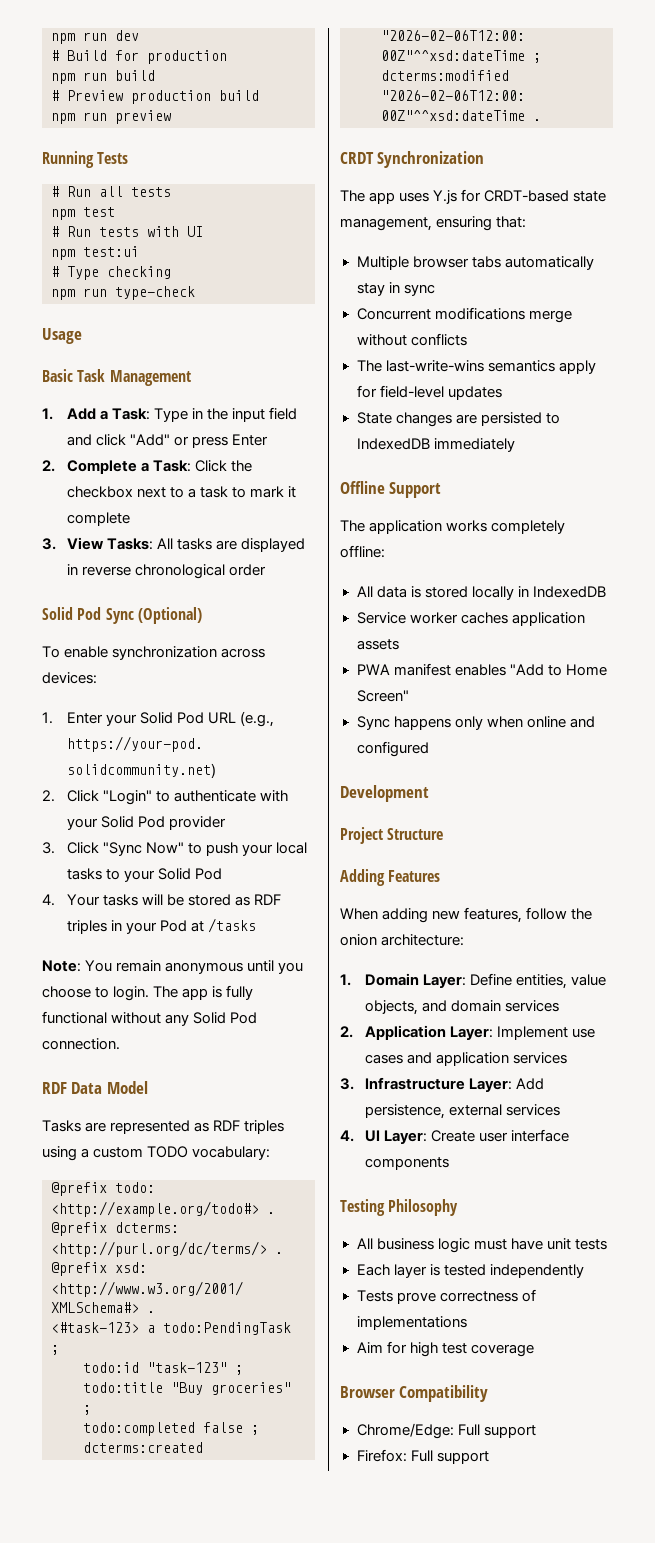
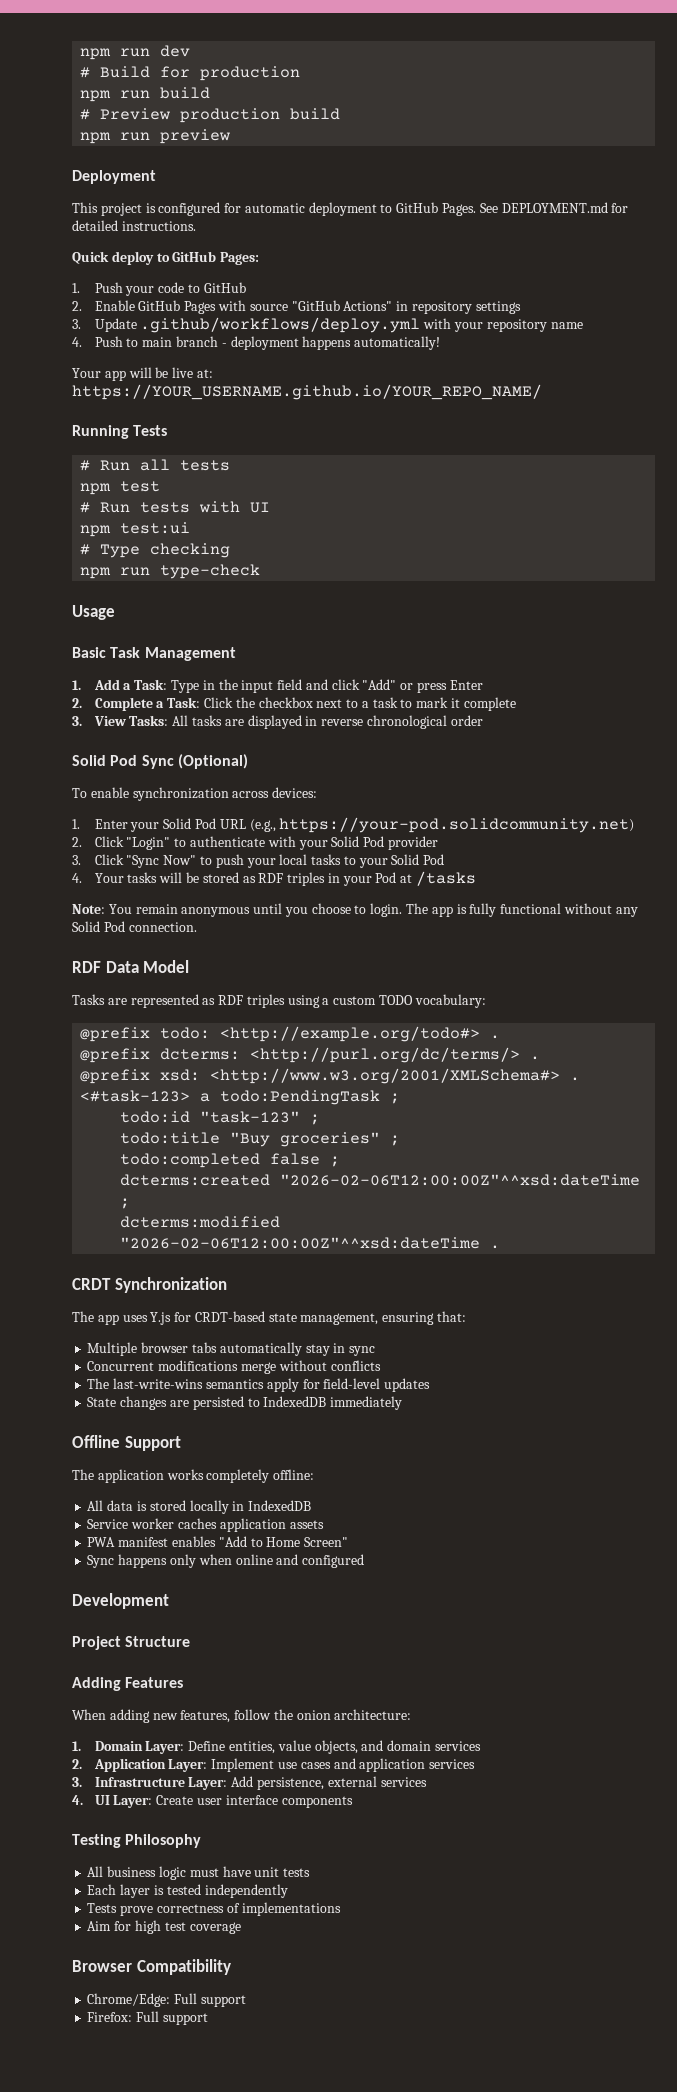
(171, 117) none -> [72,170,156,184] [72,202,629,216] [72,220,196,231] [72,251,260,265] [72,282,246,296] [72,300,521,314] [72,317,583,333] [72,336,441,350] [72,367,213,381] [72,384,542,400] // Deployment // This project is configured for automatic deployment to GitHub Pages. See DEPLOYMENT.md for detailed instructions. // Quick deploy to GitHub Pages: // 1. Push your code to GitHub // 2. Enable GitHub Pages with source "GitHub Actions" in repository settings // 3. Update .github/workflows/deploy.yml with your repository name // 4. Push to main branch - deployment happens automatically! // Your app will be live at: https://YOUR_USERNAME.github.io/YOUR_REPO_NAME/

